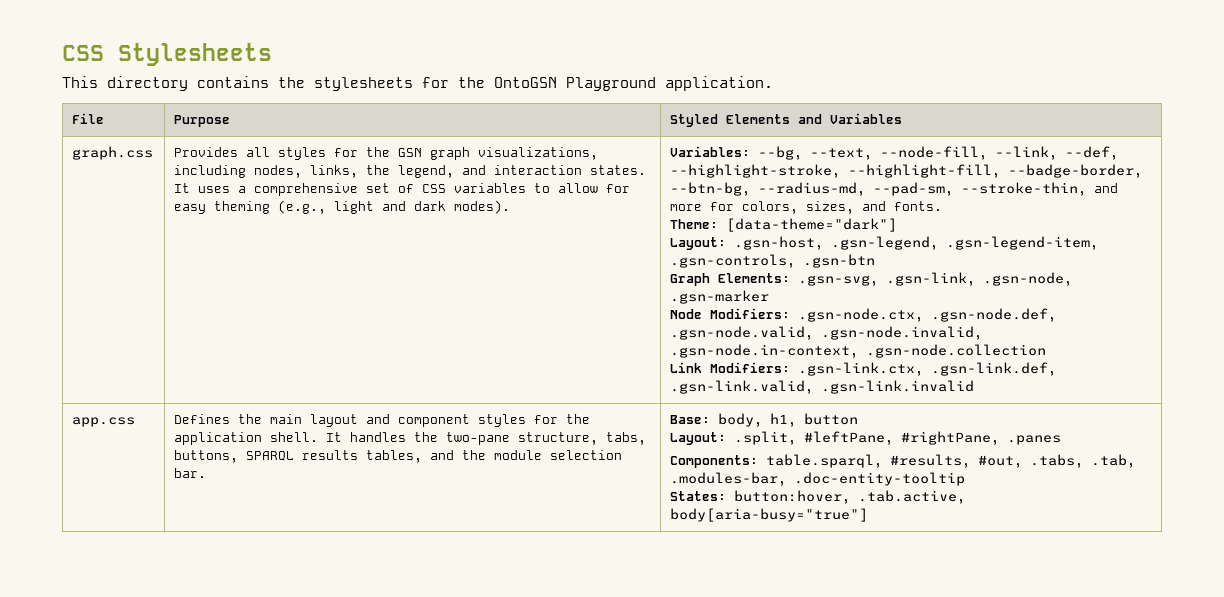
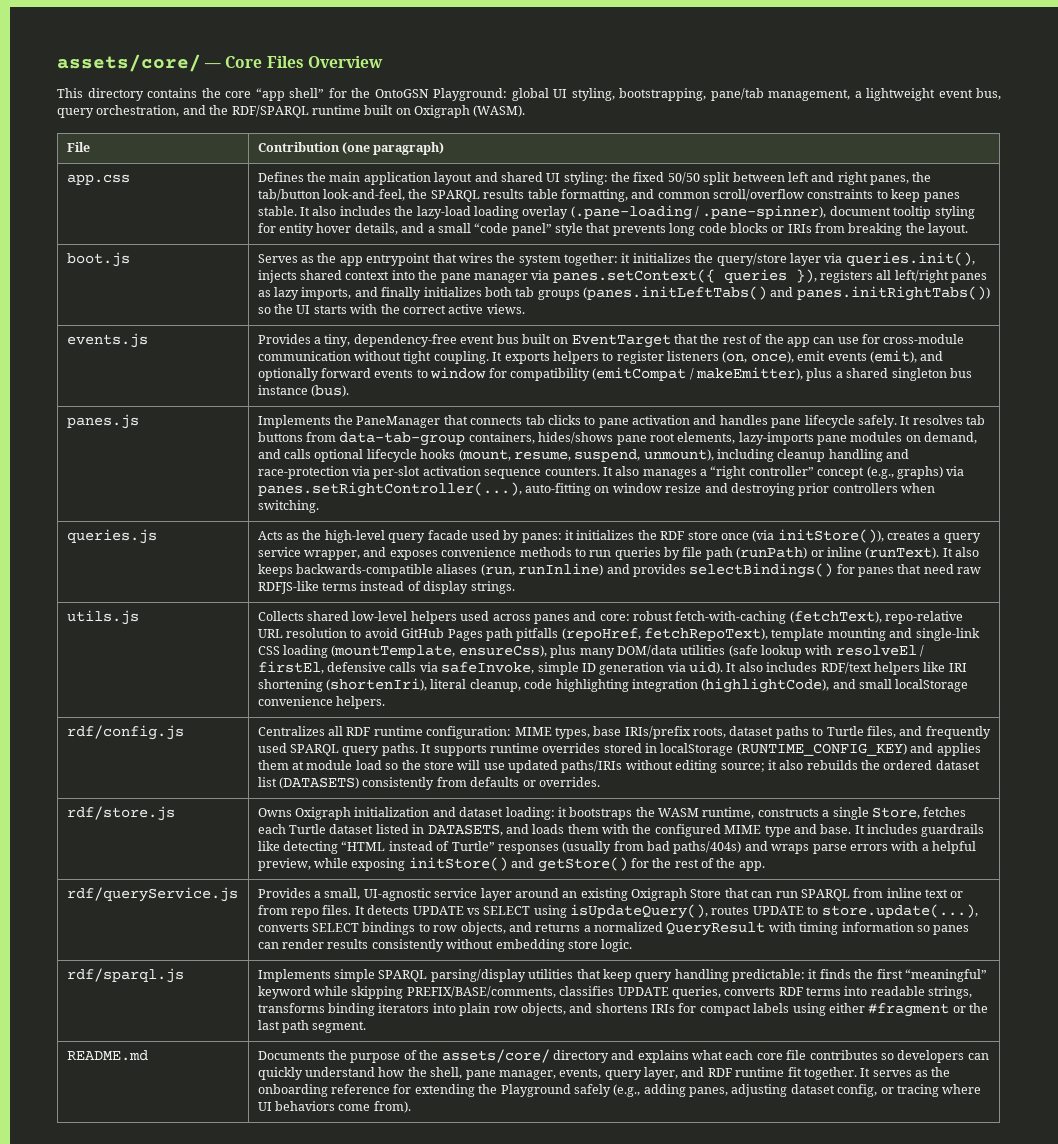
[62,43,272,66] CSS Stylesheets -> [57,54,383,72] assets/core/ — Core Files Overview
[314,76,773,91] [72,113,105,124] [174,115,231,127] [670,113,903,127] [72,146,154,160] [174,147,599,160] [174,165,647,178] [174,183,631,196] [174,200,511,214] [670,146,1119,160] [670,164,1143,178] [670,182,1119,196] [670,201,943,214] [670,218,898,232] [670,236,1099,250] [670,254,876,268] [670,272,1073,286] [670,290,770,304] [670,308,1057,322] [670,326,983,340] [670,344,1047,358] [670,362,1057,376] [670,380,975,394] stylesheets for the OntoGSN Playground application. // File | Purpose | Styled Elements and Variables // graph.css | Provides all styles for the GSN graph visualizations, including nodes, links, the legend, and interaction states. It uses a comprehensive set of CSS variables to allow for easy theming (e.g., light and dark modes). | Variables: --bg, --text, --node-fill, --link, --def, --highlight-stroke, --highlight-fill, --badge-border, --btn-bg, --radius-md, --pad-sm, --stroke-thin, and more for colors, sizes, and fonts. // Theme: [data-theme="dark"] // Layout: .gsn-host, .gsn-legend, .gsn-legend-item, .gsn-controls, .gsn-btn // Graph Elements: .gsn-svg, .gsn-link, .gsn-node, .gsn-marker // Node Modifiers: .gsn-node.ctx, .gsn-node.def, .gsn-node.valid, .gsn-node.invalid, .gsn-node.in-context, .gsn-node.collection // Link Modifiers: .gsn-link.ctx, .gsn-link.def, .gsn-link.valid, .gsn-link.invalid -> [225,88,1001,101] [57,105,526,118] [66,142,90,152] [257,142,445,155] core “app shell” for the OntoGSN Playground: global UI styling, bootstrapping, pane/tab management, a lightweight event bus, query orchestration, and the RDF/SPARQL runtime built on Oxigraph (WASM). // File | Contribution (one paragraph)
(303, 419) none -> [363,172,431,185] application
[398,414,591,427] [174,432,647,445] [174,450,623,463] [174,468,207,478] [670,413,859,427] [670,431,1062,445] [670,454,1136,468] [670,472,966,486] [670,490,966,504] [670,508,869,522] component styles for the application shell. It handles the two-pane structure, tabs, buttons, SPARQL results tables, and the module selection bar. | Base: body, h1, button // Layout: .split, #leftPane, #rightPane, .panes // Components: table.sparql, #results, #out, .tabs, .tab, .modules-bar, .doc-entity-tooltip // States: button:hover, .tab.active, body[aria-busy="true"] -> [500,172,932,185] [257,189,960,202] [257,205,975,220] [257,223,969,236] [66,252,130,267] [257,252,975,266] [257,269,988,283] [257,286,990,301] [257,304,525,314] [66,333,148,348] [257,334,965,348] [257,350,944,364] [257,367,972,381] [257,385,350,397] [66,414,139,429] [257,415,986,428] [257,432,978,446] [257,449,910,462] [257,466,965,479] [257,482,936,497] [257,500,319,513] [66,529,157,544] [257,529,981,543] [257,547,980,560] [257,563,982,578] [257,581,515,594] [66,610,139,625] [257,611,964,624] [257,628,980,641] [257,645,925,658] [257,661,967,675] [257,678,969,693] [257,696,386,709] [66,725,184,740] [257,726,991,739] [257,743,981,756] [257,760,980,773] [257,777,600,790] [66,806,175,821] [257,807,967,820] [257,824,985,837] [257,841,977,854] [257,857,765,872] [66,887,238,902] [257,888,964,901] [257,904,978,919] [257,922,970,936] [257,939,633,952] [66,968,184,983] [257,969,987,982] [257,986,973,999] [257,1003,989,1017] [257,1020,367,1033] [66,1050,148,1061] [257,1049,989,1063] [257,1067,951,1080] [257,1084,982,1097] [257,1101,411,1113] shared UI styling: the fixed 50/50 split between left and right panes, the tab/button look-and-feel, the SPARQL results table formatting, and common scroll/overflow constraints to keep panes stable. It also includes the lazy-load loading overlay (.pane-loading / .pane-spinner), document tooltip styling for entity hover details, and a small “code panel” style that prevents long code blocks or IRIs from breaking the layout. // boot.js | Serves as the app entrypoint that wires the system together: it initializes the query/store layer via queries.init(), injects shared context into the pane manager via panes.setContext({ queries }), registers all left/right panes as lazy imports, and finally initializes both tab groups (panes.initLeftTabs() and panes.initRightTabs()) so the UI starts with the correct active views. // events.js | Provides a tiny, dependency-free event bus built on EventTarget that the rest of the app can use for cross-module communication without tight coupling. It exports helpers to register listeners (on, once), emit events (emit), and optionally forward events to window for compatibility (emitCompat / makeEmitter), plus a shared singleton bus instance (bus). // panes.js | Implements the PaneManager that connects tab clicks to pane activation and handles pane lifecycle safely. It resolves tab buttons from data-tab-group containers, hides/shows pane root elements, lazy-imports pane modules on demand, and calls optional lifecycle hooks (mount, resume, suspend, unmount), including cleanup handling and race-protection via per-slot activation sequence counters. It also manages a “right controller” concept (e.g., graphs) via panes.setRightController(...), auto-fitting on window resize and destroying prior controllers when switching. // queries.js | Acts as the high-level query facade used by panes: it initializes the RDF store once (via initStore()), creates a query service wrapper, and exposes convenience methods to run queries by file path (runPath) or inline (runText). It also keeps backwards-compatible aliases (run, runInline) and provides selectBindings() for panes that need raw RDFJS-like terms instead of display strings. // utils.js | Collects shared low-level helpers used across panes and core: robust fetch-with-caching (fetchText), repo-relative URL resolution to avoid GitHub Pages path pitfalls (repoHref, fetchRepoText), template mounting and single-link CSS loading (mountTemplate, ensureCss), plus many DOM/data utilities (safe lookup with resolveEl / firstEl, defensive calls via safeInvoke, simple ID generation via uid). It also includes RDF/text helpers like IRI shortening (shortenIri), literal cleanup, code highlighting integration (highlightCode), and small localStorage convenience helpers. // rdf/config.js | Centralizes all RDF runtime configuration: MIME types, base IRIs/prefix roots, dataset paths to Turtle files, and frequently used SPARQL query paths. It supports runtime overrides stored in localStorage (RUNTIME_CONFIG_KEY) and applies them at module load so the store will use updated paths/IRIs without editing source; it also rebuilds the ordered dataset list (DATASETS) consistently from defaults or overrides. // rdf/store.js | Owns Oxigraph initialization and dataset loading: it bootstraps the WASM runtime, constructs a single Store, fetches each Turtle dataset listed in DATASETS, and loads them with the configured MIME type and base. It includes guardrails like detecting “HTML instead of Turtle” responses (usually from bad paths/404s) and wraps parse errors with a helpful preview, while exposing initStore() and getStore() for the rest of the app. // rdf/queryService.js | Provides a small, UI-agnostic service layer around an existing Oxigraph Store that can run SPARQL from inline text or from repo files. It detects UPDATE vs SELECT using isUpdateQuery(), routes UPDATE to store.update(...), converts SELECT bindings to row objects, and returns a normalized QueryResult with timing information so panes can render results consistently without embedding store logic. // rdf/sparql.js | Implements simple SPARQL parsing/display utilities that keep query handling predictable: it finds the first “meaningful” keyword while skipping PREFIX/BASE/comments, classifies UPDATE queries, converts RDF terms into readable strings, transforms binding iterators into plain row objects, and shortens IRIs for compact labels using either #fragment or the last path segment. // README.md | Documents the purpose of the assets/core/ directory and explains what each core file contributes so developers can quickly understand how the shell, pane manager, events, query layer, and RDF runtime fit together. It serves as the onboarding reference for extending the Playground safely (e.g., adding panes, adjusting dataset config, or tracing where UI behaviors come from).

